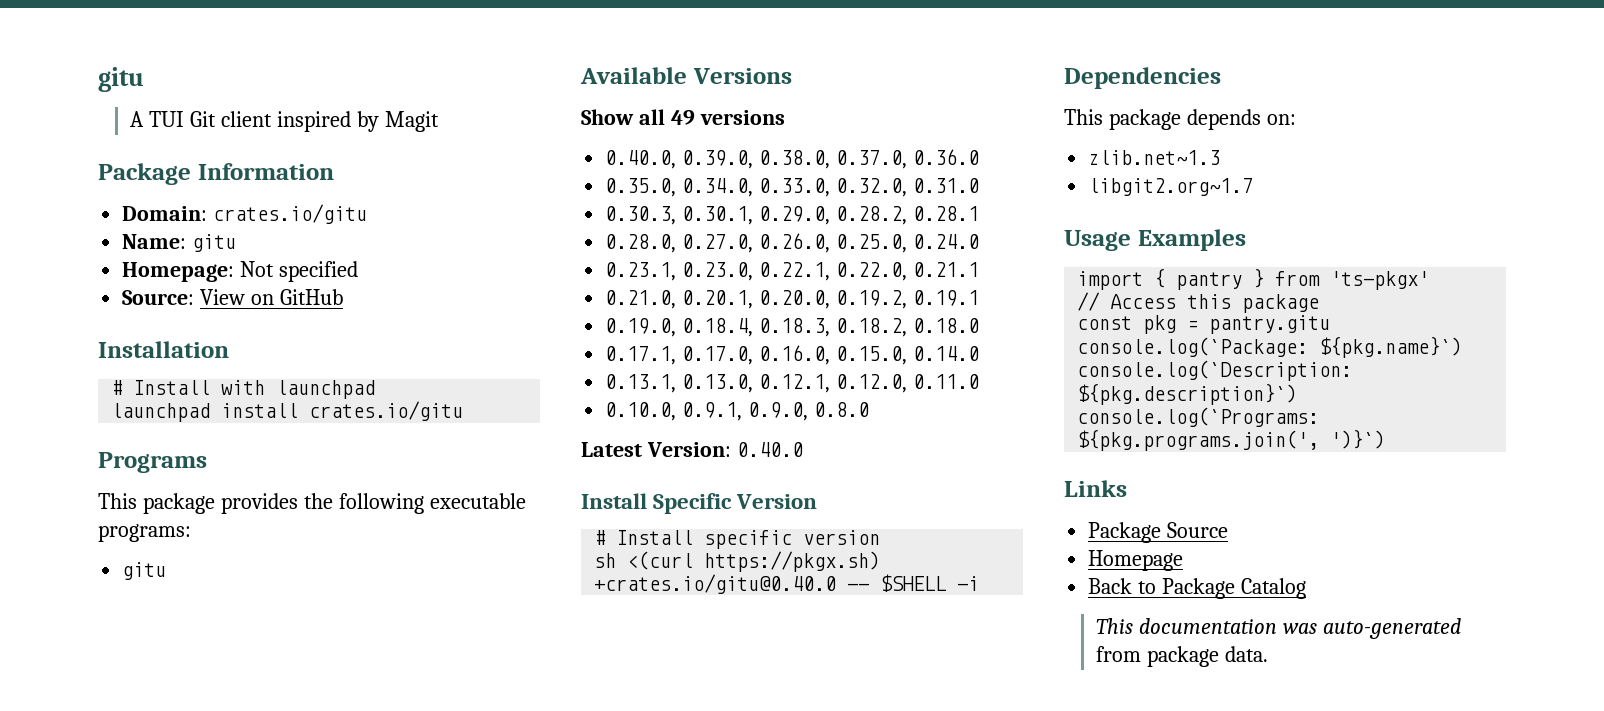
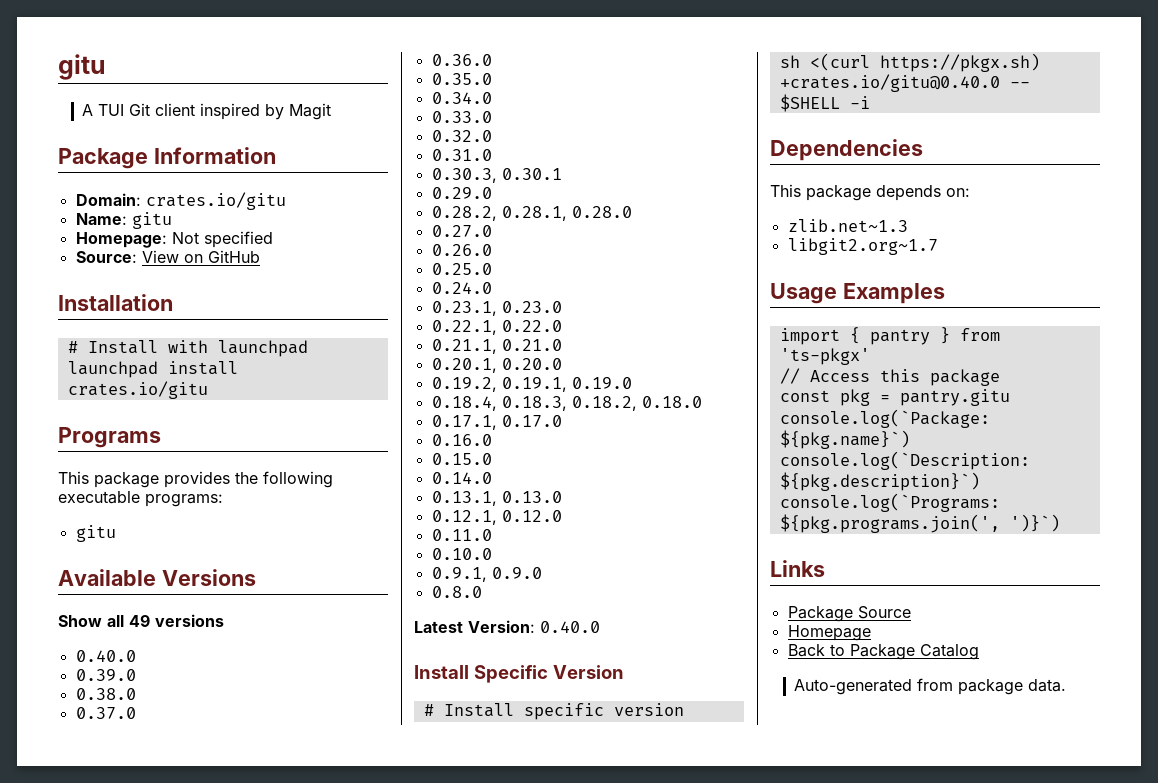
[605,149,979,169] [605,178,979,197] [605,206,979,225] [605,233,979,253] [605,262,979,281] [605,290,979,309] [605,318,677,337] 0.40.0, 0.39.0, 0.38.0, 0.37.0, 0.36.0 // 0.35.0, 0.34.0, 0.33.0, 0.32.0, 0.31.0 // 0.30.3, 0.30.1, 0.29.0, 0.28.2, 0.28.1 // 0.28.0, 0.27.0, 0.26.0, 0.25.0, 0.24.0 // 0.23.1, 0.23.0, 0.22.1, 0.22.0, 0.21.1 // 0.21.0, 0.20.1, 0.20.0, 0.19.2, 0.19.1 // 0.19.0, -> [75,650,136,662] [75,669,136,681] [75,688,136,700] [75,707,136,719] [431,54,492,66] [431,73,492,85] [431,92,492,104] [431,111,492,123] [431,130,492,142] [431,149,492,161] [431,168,562,183] [431,187,492,199] [431,206,632,221] [431,225,492,237] [431,244,492,256] [431,263,492,275] [431,282,492,294] [431,301,562,316] [431,320,562,335] [431,339,562,354] [431,358,562,373] [431,377,632,392] 0.40.0 // 0.39.0 // 0.38.0 // 0.37.0 // 0.36.0 // 0.35.0 // 0.34.0 // 0.33.0 // 0.32.0 // 0.31.0 // 0.30.3, 0.30.1 // 0.29.0 // 0.28.2, 0.28.1, 0.28.0 // 0.27.0 // 0.26.0 // 0.25.0 // 0.24.0 // 0.23.1, 0.23.0 // 0.22.1, 0.22.0 // 0.21.1, 0.21.0 // 0.20.1, 0.20.0 // 0.19.2, 0.19.1, 0.19.0 //
[682,345,908,365] 0.17.0, 0.16.0, 0.15.0, -> [501,415,562,427] [431,434,492,446] [431,453,492,465] 0.17.0 // 0.16.0 // 0.15.0 //
[682,374,979,393] [605,402,809,421] 0.13.0, 0.12.1, 0.12.0, 0.11.0 // 0.10.0, 0.9.1, 0.9.0, -> [501,491,562,503] [431,510,562,525] [431,529,492,541] [431,548,492,560] [431,567,542,582] 0.13.0 // 0.12.1, 0.12.0 // 0.11.0 // 0.10.0 // 0.9.1, 0.9.0 //
[1096,618,1462,639] This documentation was auto-generated -> [794,679,913,695] Auto-generated

